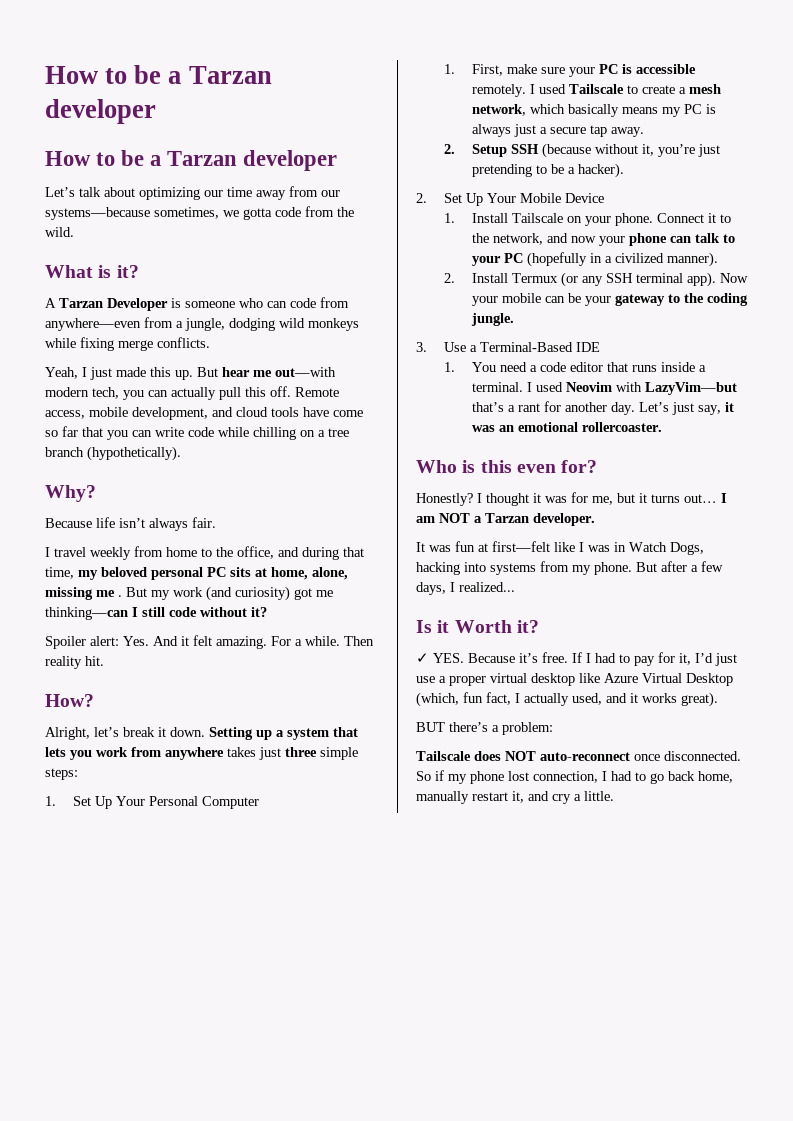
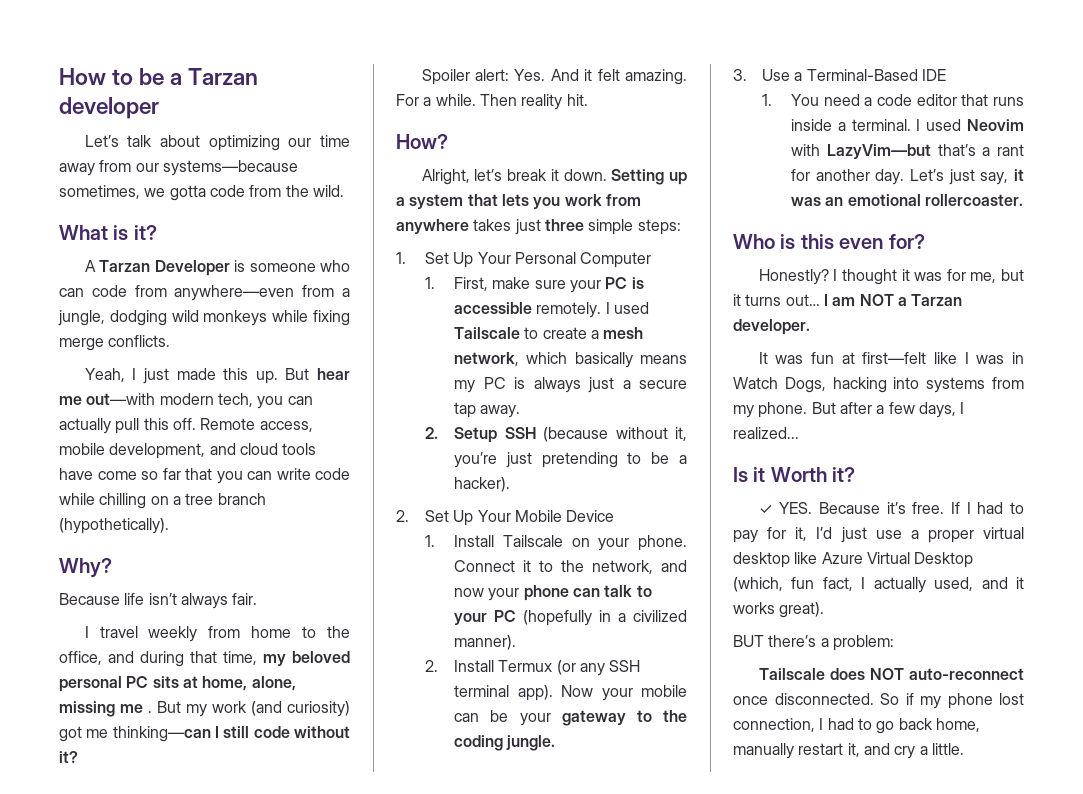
[45,65,272,84] [45,99,156,124] [45,150,338,171] How to be a Tarzan developer // How to be a Tarzan developer -> [59,68,259,85] [59,97,159,119] How to be a Tarzan developer

